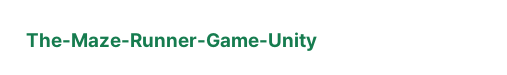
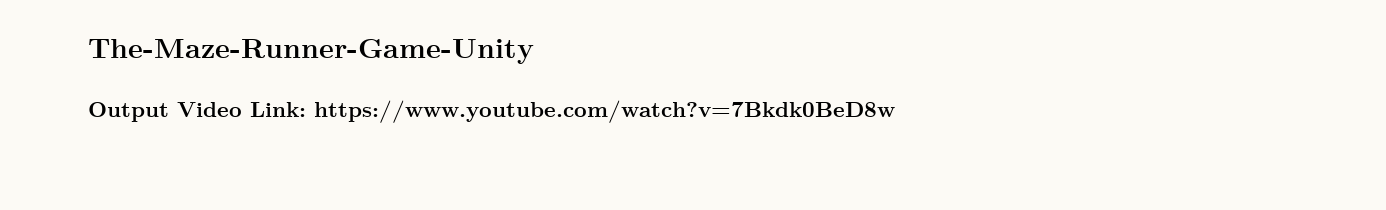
(317, 41) none -> [88,100,895,123] // Output Video Link: https://www.youtube.com/watch?v=7Bkdk0BeD8w

